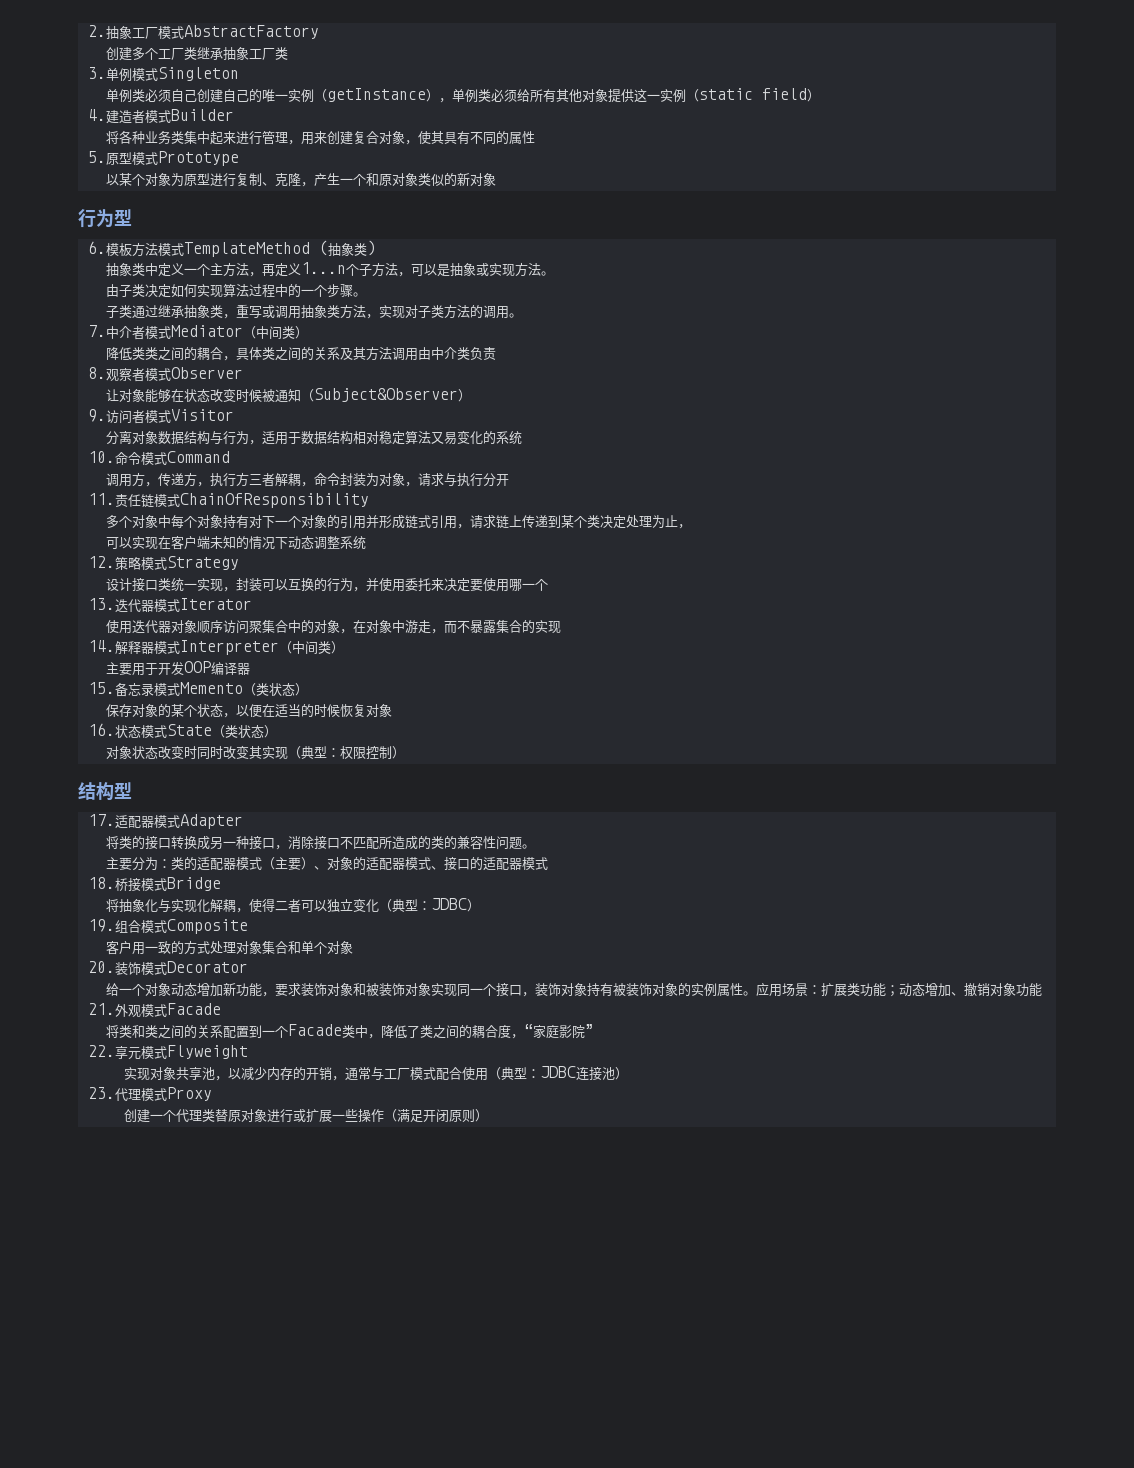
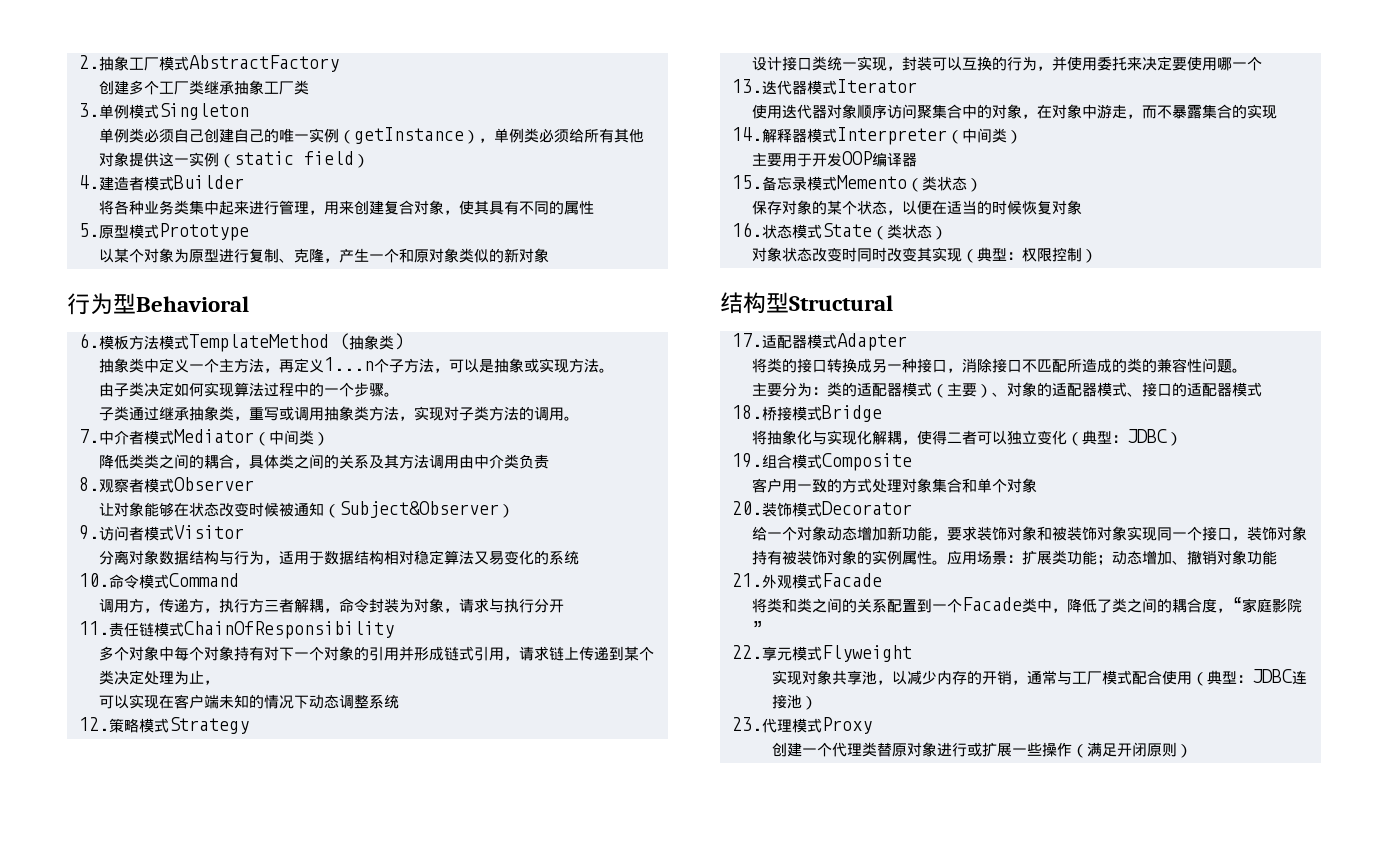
(132, 217) none -> [136,296,249,312] Behavioral
(132, 790) none -> [789,295,893,311] Structural

